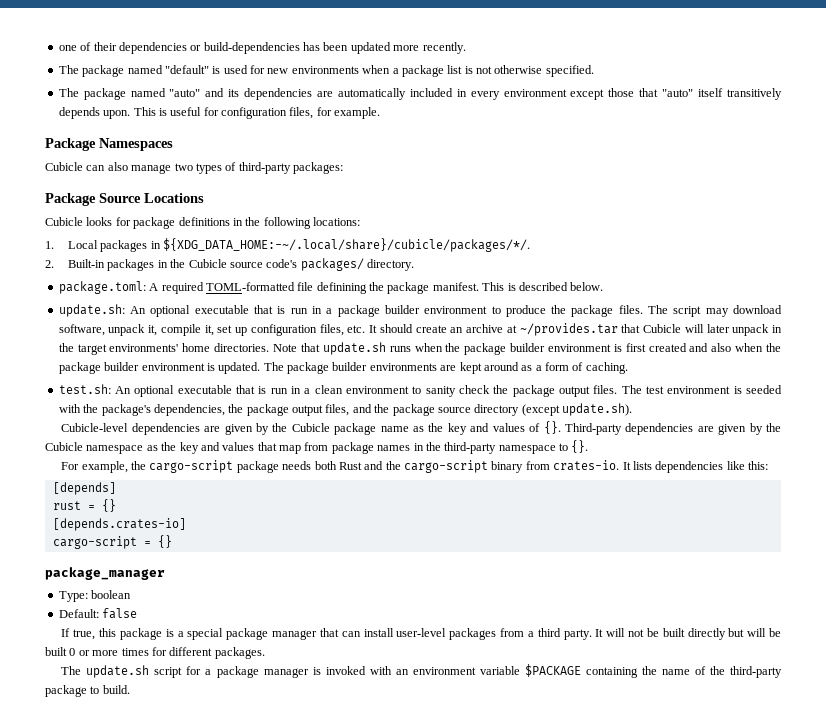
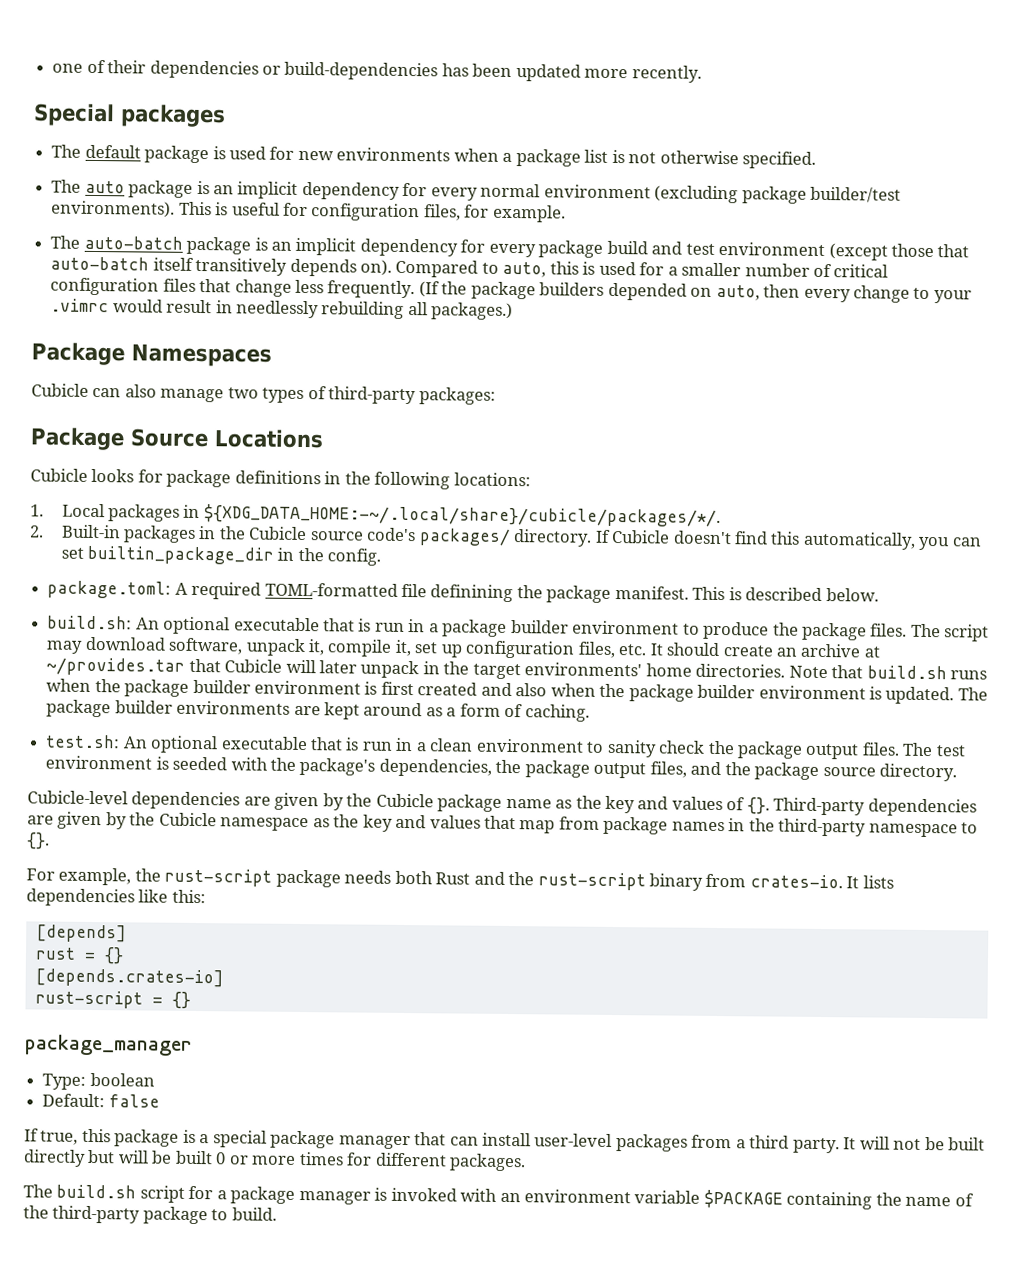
[58,65,209,77] // The package named "default" -> [33,103,226,128] [51,144,210,164] // Special packages // The default package
[83,88,783,100] [58,107,131,119] package named "auto" and its dependencies are automatically included in every environment except those that "auto" itself transitively depends upon. -> [84,180,902,204] [51,200,176,218] auto package is an implicit dependency for every normal environment (excluding package builder/test environments).
(381, 113) none -> [50,235,970,261] [50,256,889,278] [50,277,972,304] [50,298,514,321] // The auto-batch package is an implicit dependency for every package build and test environment (except those that auto-batch itself transitively depends on). Compared to auto, this is used for a smaller number of critical configuration files that change less frequently. (If the package builders depended on auto, then every change to your .vimrc would result in needlessly rebuilding all packages.)
(415, 265) none -> [594,529,982,551] [60,545,382,566] If Cubicle doesn't find this automatically, you can set builtin_package_dir in the config.
[58,304,125,317] update.sh: -> [47,615,133,630] build.sh:
[322,342,386,355] update.sh -> [866,665,947,680] build.sh
[474,403,632,416] directory (except update.sh). -> [878,763,957,782] directory.
[149,460,234,473] cargo-script -> [164,868,273,887] rust-script
[404,460,489,473] cargo-script -> [537,872,646,891] rust-script
[52,536,137,549] cargo-script -> [34,990,143,1009] rust-script
[86,665,150,678] update.sh -> [56,1184,137,1199] build.sh

